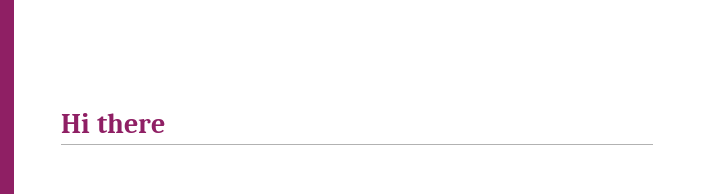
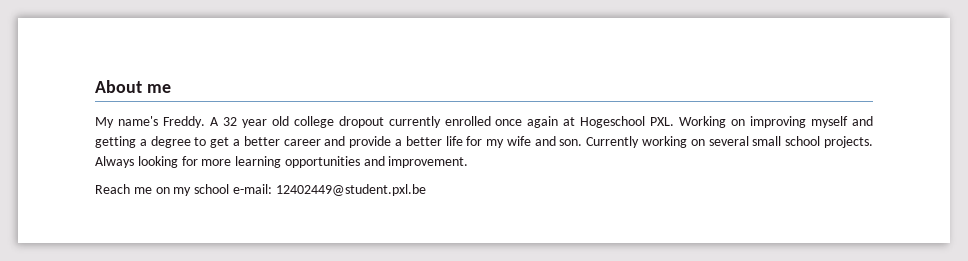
[61,113,166,133] Hi there -> [95,80,171,93] [95,116,874,128] [95,136,873,148] [95,156,469,168] [95,184,426,196] About me // My name's Freddy. A 32 year old college dropout currently enrolled once again at Hogeschool PXL. Working on improving myself and getting a degree to get a better career and provide a better life for my wife and son. Currently working on several small school projects. Always looking for more learning opportunities and improvement. // Reach me on my school e-mail: 12402449@student.pxl.be

